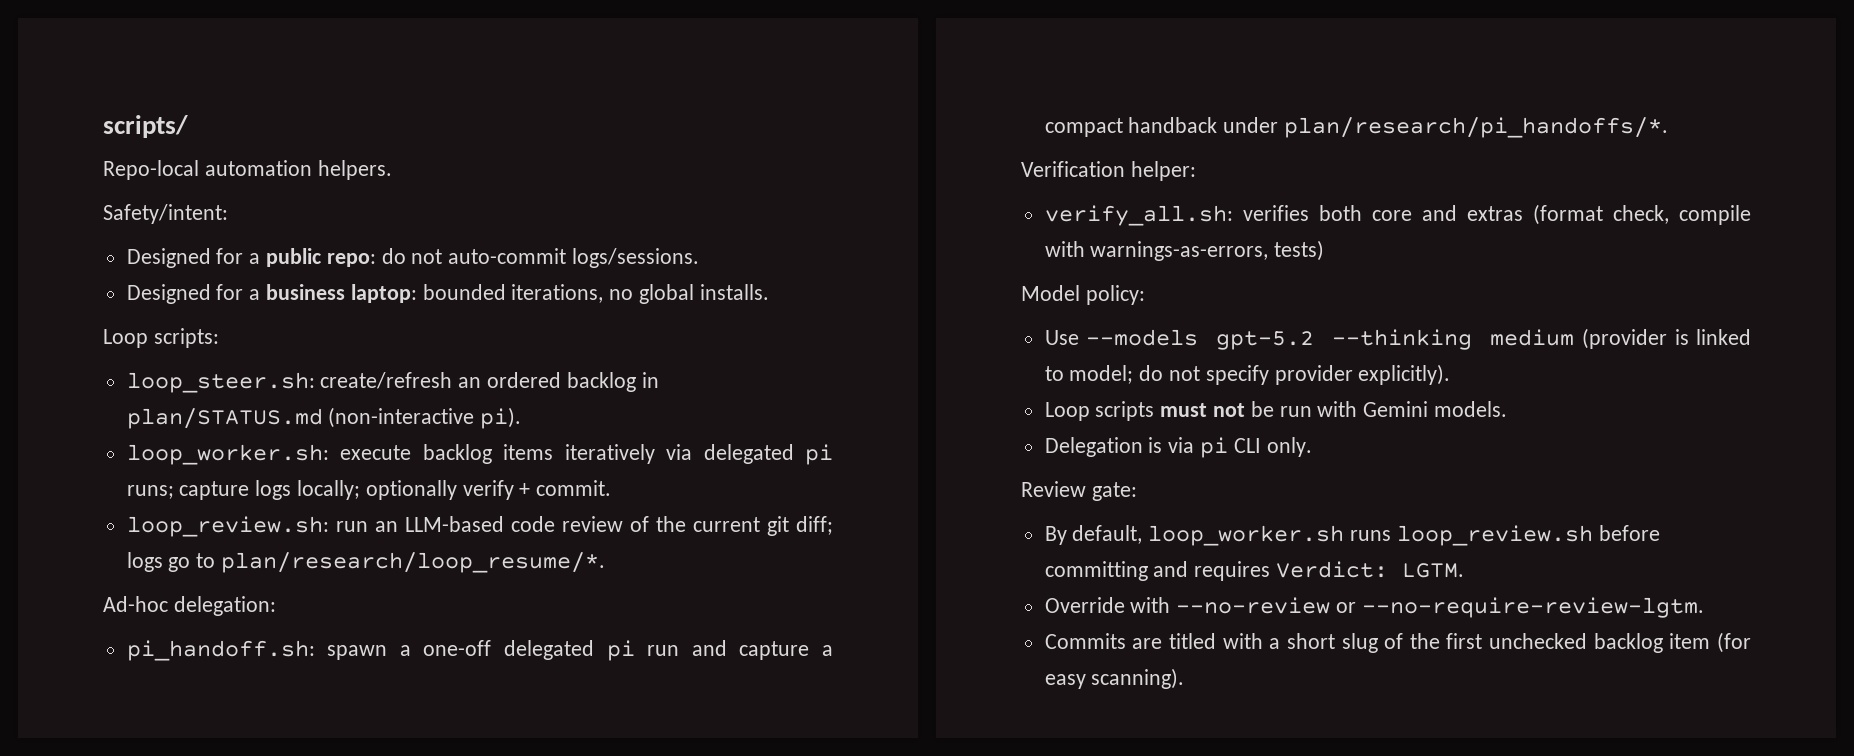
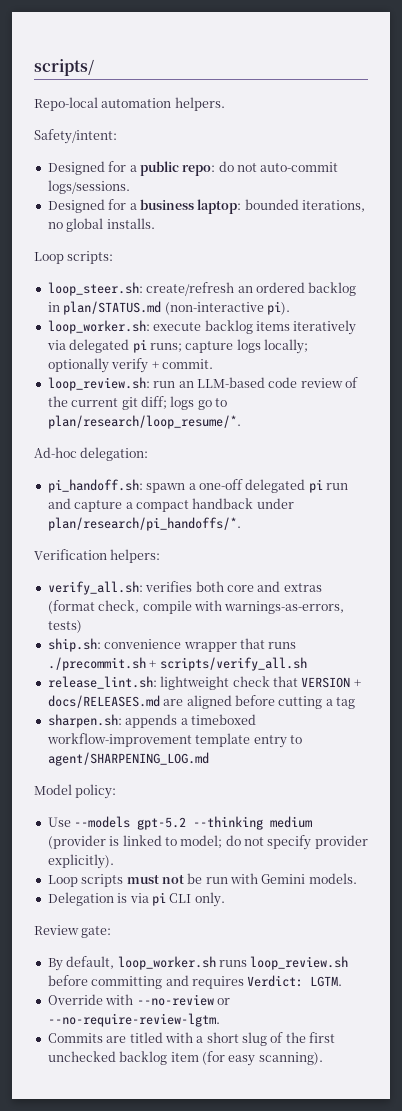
[1130,161,1196,181] helper: -> [110,549,161,563] helpers:
(1325, 250) none -> [47,638,297,652] [47,657,307,671] [47,676,361,690] [47,695,355,709] [47,714,256,728] [46,733,302,748] [47,752,209,766] // ship.sh: convenience wrapper that runs ./precommit.sh + scripts/verify_all.sh // release_lint.sh: lightweight check that VERSION + docs/RELEASES.md are aligned before cutting a tag // sharpen.sh: appends a timeboxed workflow-improvement template entry to agent/SHARPENING_LOG.md

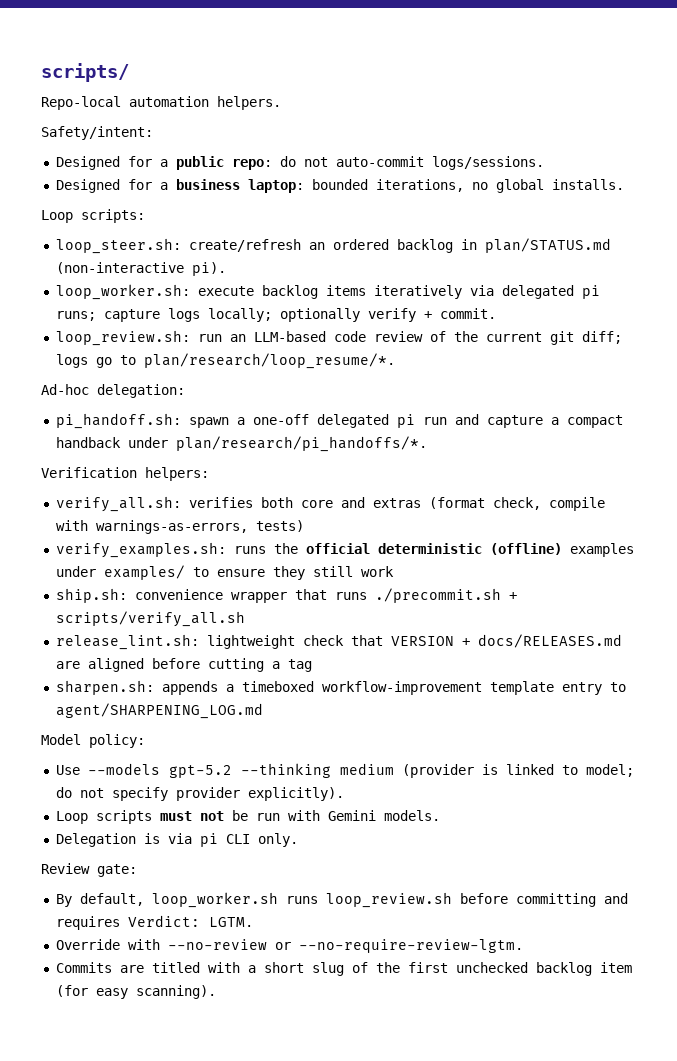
(82, 626) none -> [55,542,634,558] [55,565,394,580] // verify_examples.sh: runs the official deterministic (offline) examples under examples/ to ensure they still work

